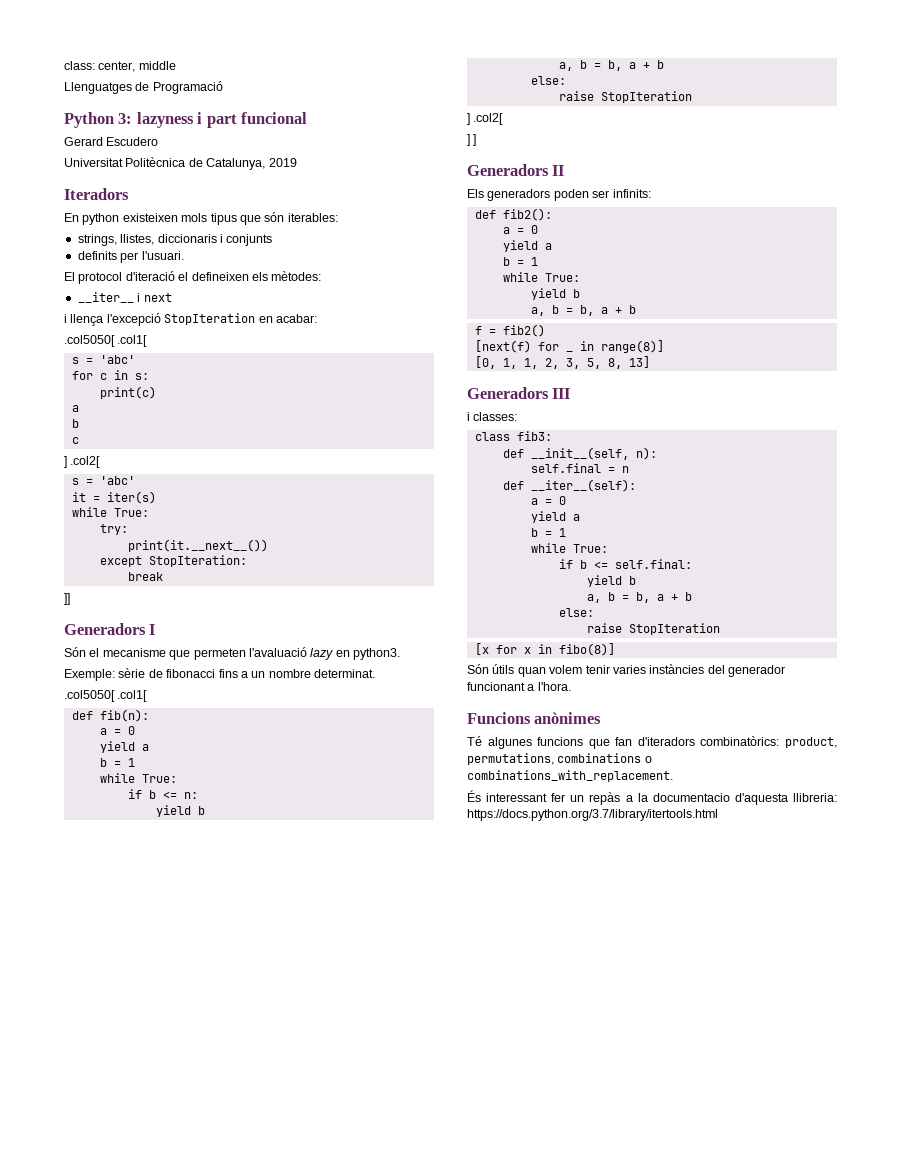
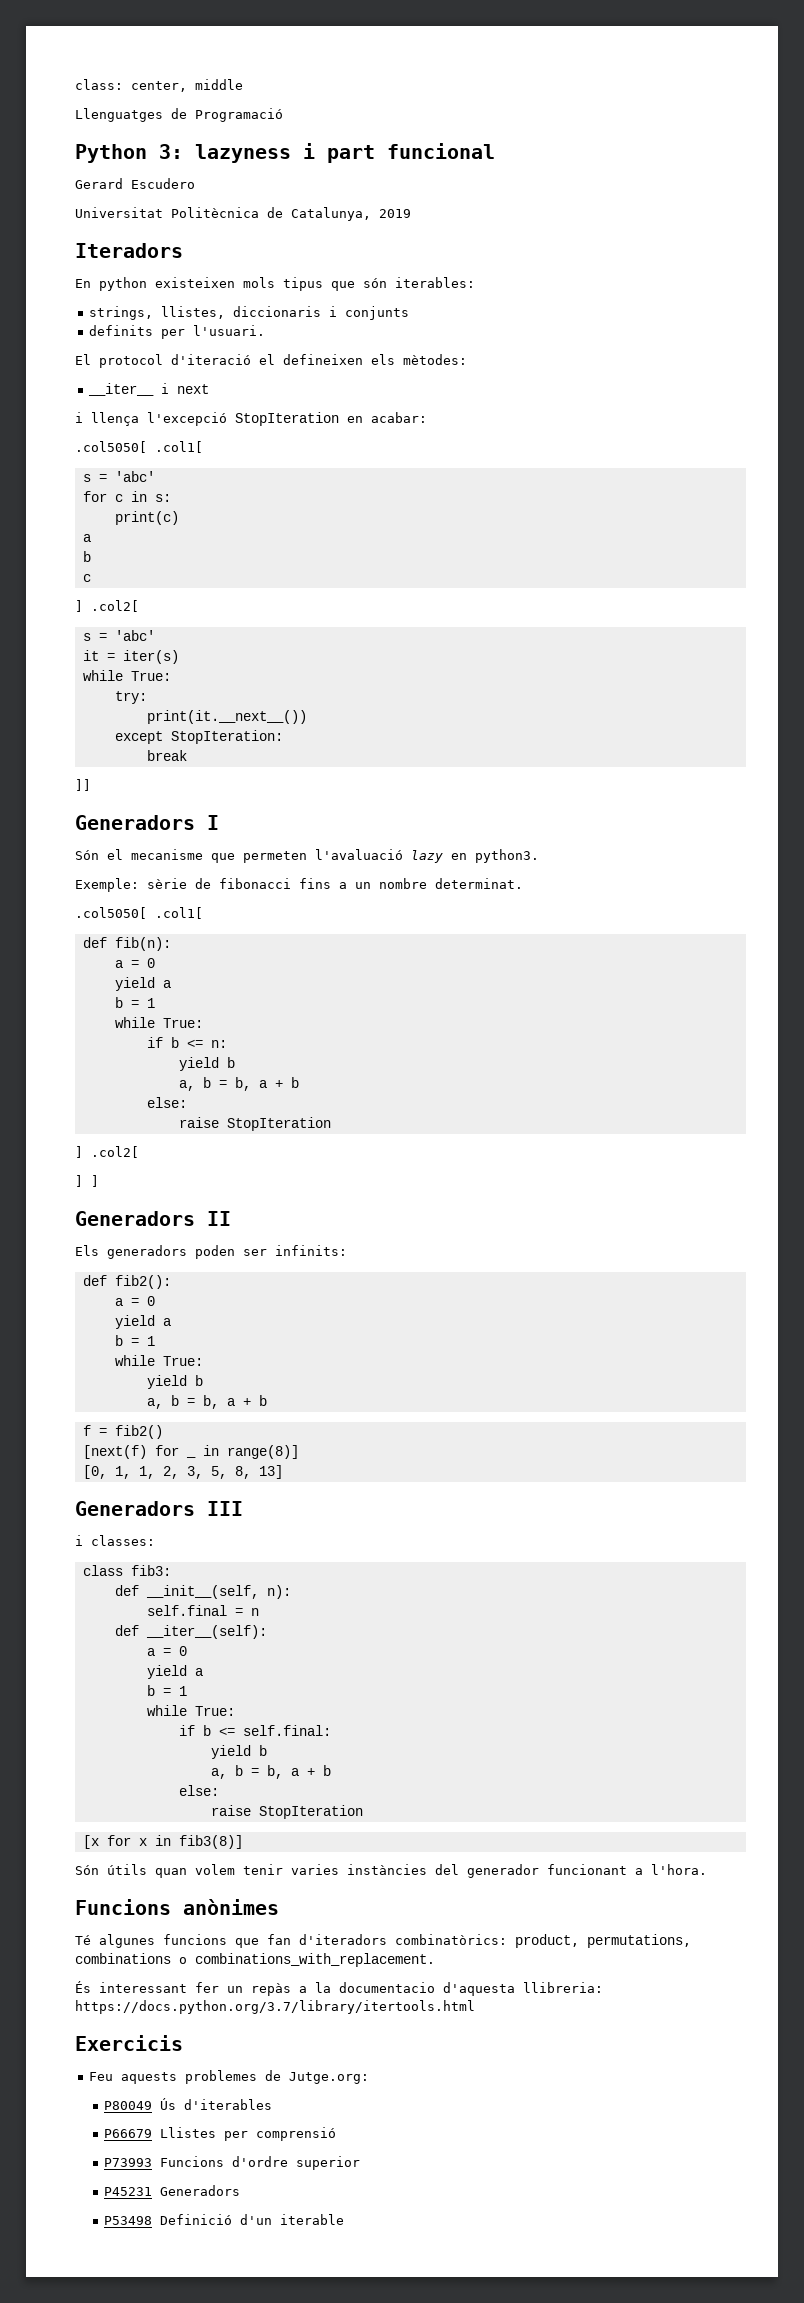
[558,643,615,656] fibo(8)] -> [178,1835,243,1849] fib3(8)]
(718, 815) none -> [75,2035,183,2051] [88,2070,369,2084] [104,2098,273,2110] [104,2127,337,2141] [104,2156,361,2170] [104,2185,241,2196] [104,2214,345,2225] // Exercicis // Feu aquests problemes de Jutge.org: // P80049 Ús d'iterables // P66679 Llistes per comprensió // P73993 Funcions d'ordre superior // P45231 Generadors // P53498 Definició d'un iterable

